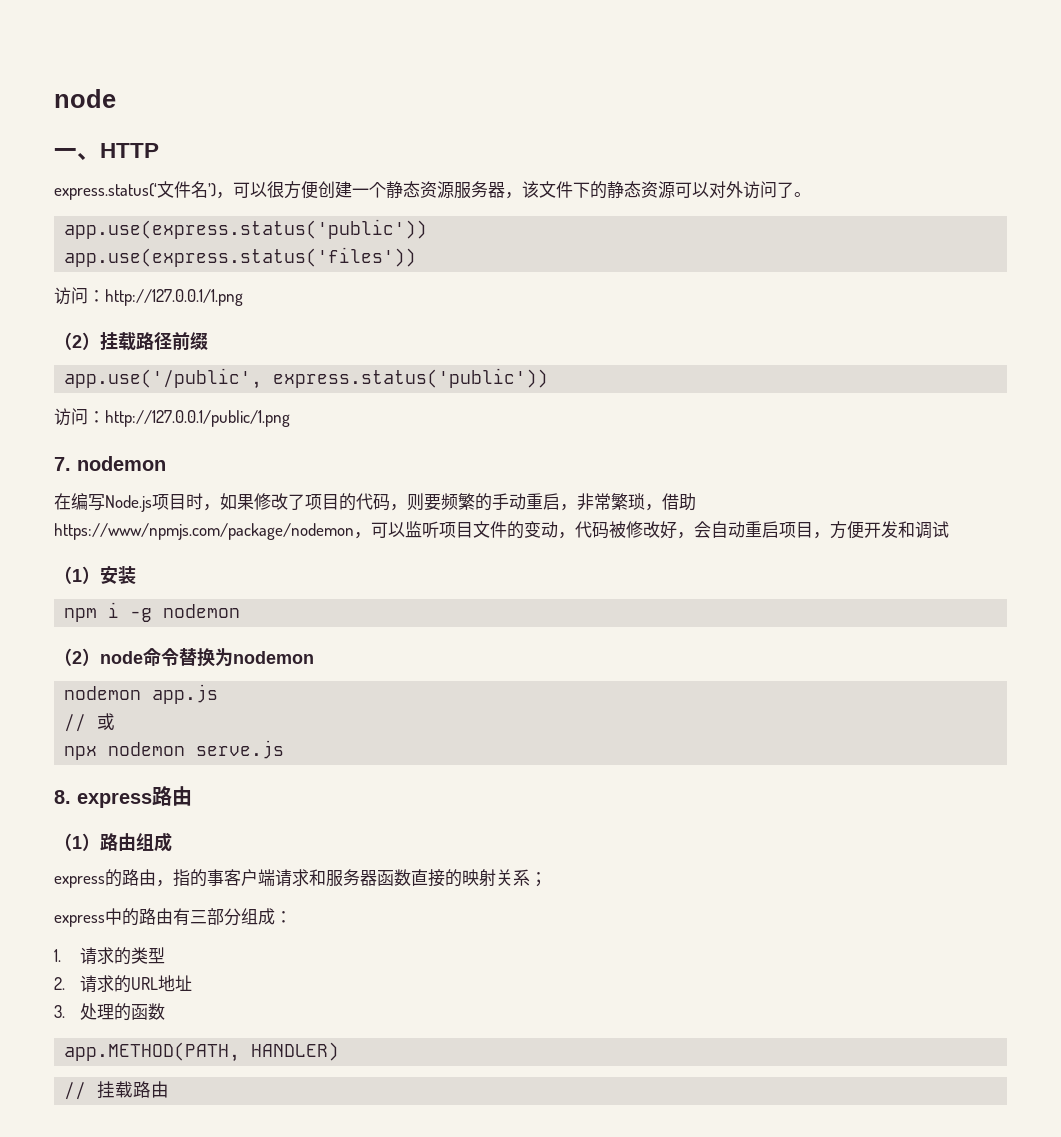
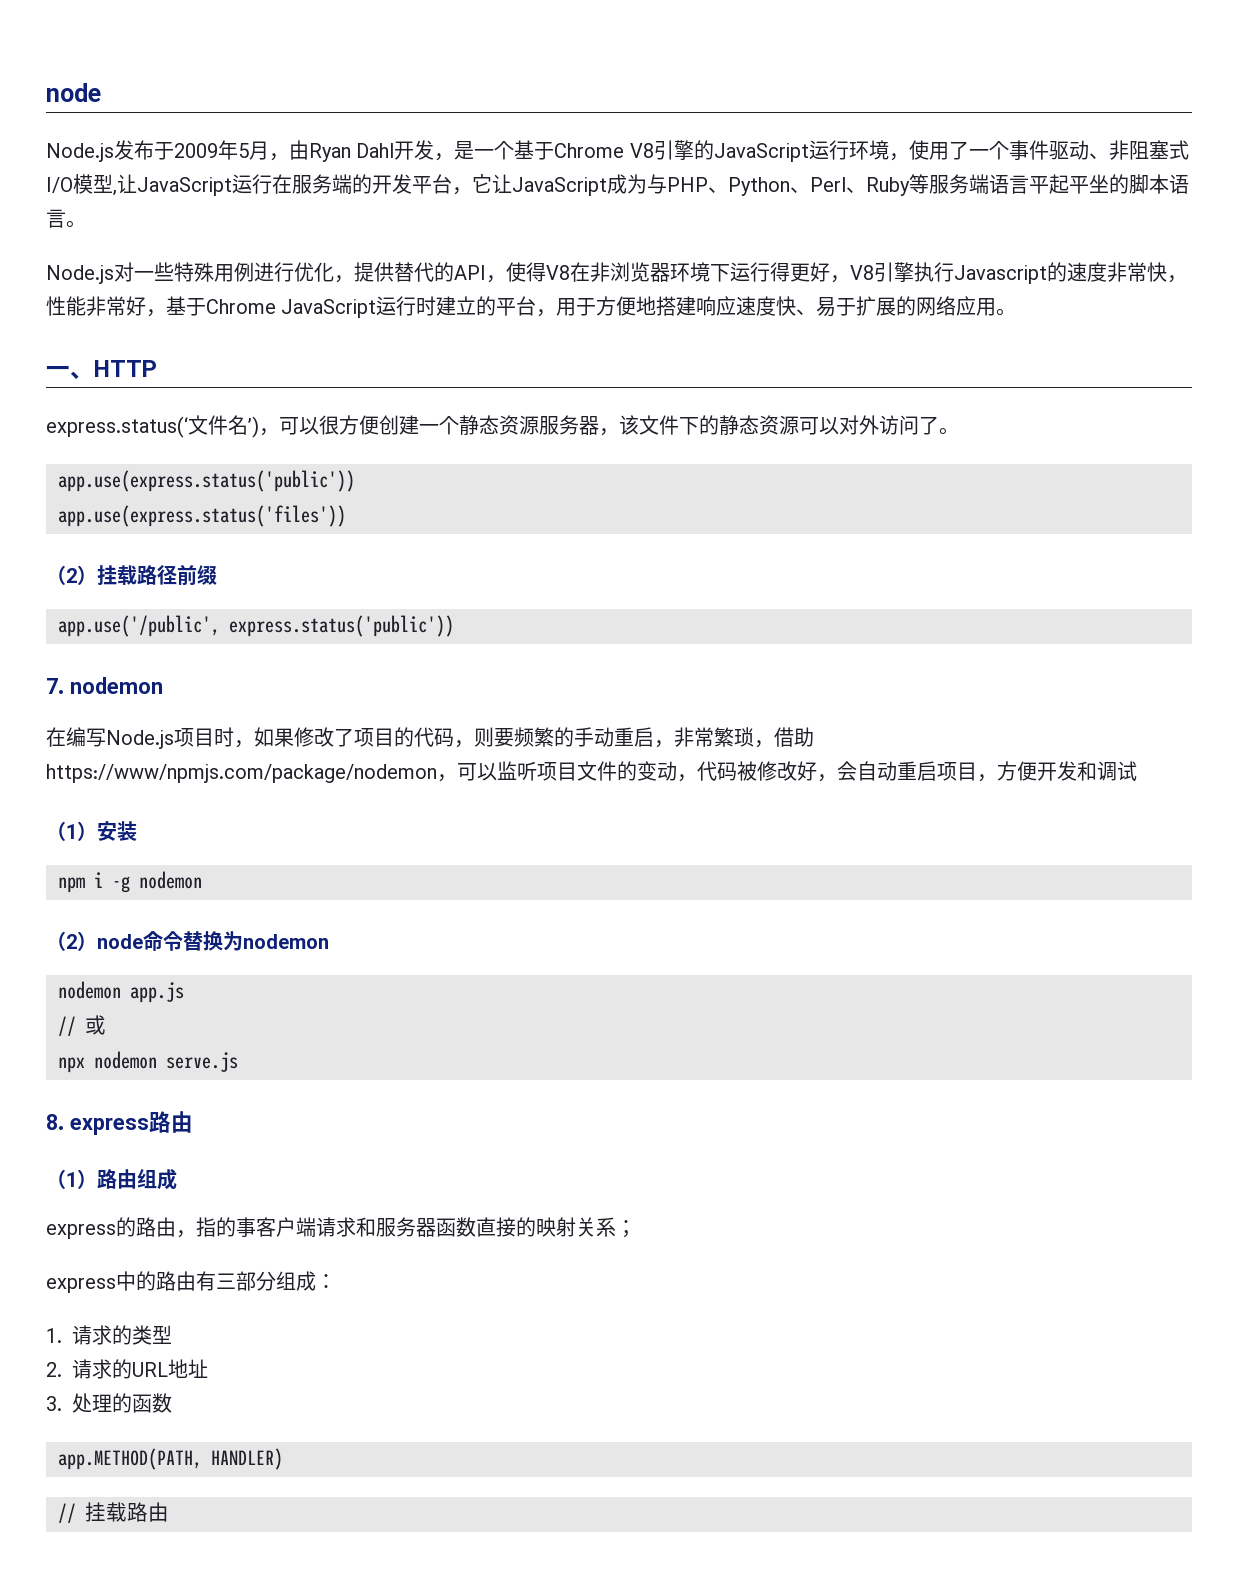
[54,89,116,108] node -> [46,83,101,102] [46,140,1189,162] [46,174,1189,196] [46,209,86,228] [46,262,1187,284] [46,296,1017,318] node // Node.js发布于2009年5月，由Ryan Dahl开发，是一个基于Chrome V8引擎的JavaScript运行环境，使用了一个事件驱动、非阻塞式I/O模型,让JavaScript运行在服务端的开发平台，它让JavaScript成为与PHP、Python、Perl、Ruby等服务端语言平起平坐的脚本语言。 // Node.js对一些特殊用例进行优化，提供替代的API，使得V8在非浏览器环境下运行得更好，V8引擎执行Javascript的速度非常快，性能非常好，基于Chrome JavaScript运行时建立的平台，用于方便地搭建响应速度快、易于扩展的网络应用。
[54,287,243,306] // 访问：http://127.0.0.1/1.png -> (346, 516) none
[54,408,290,427] // 访问：http://127.0.0.1/public/1.png -> (454, 626) none

